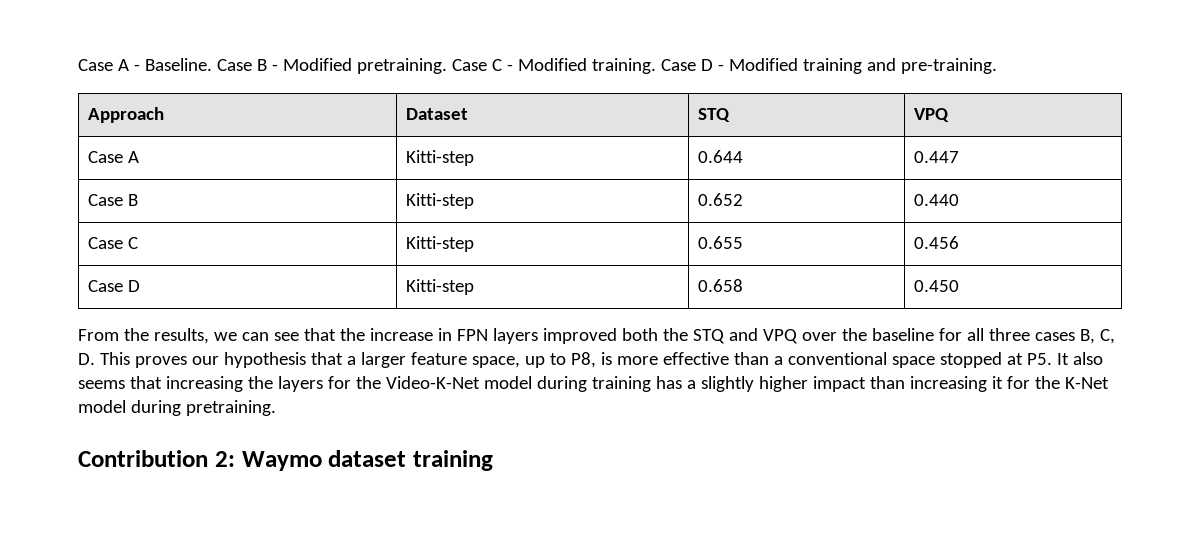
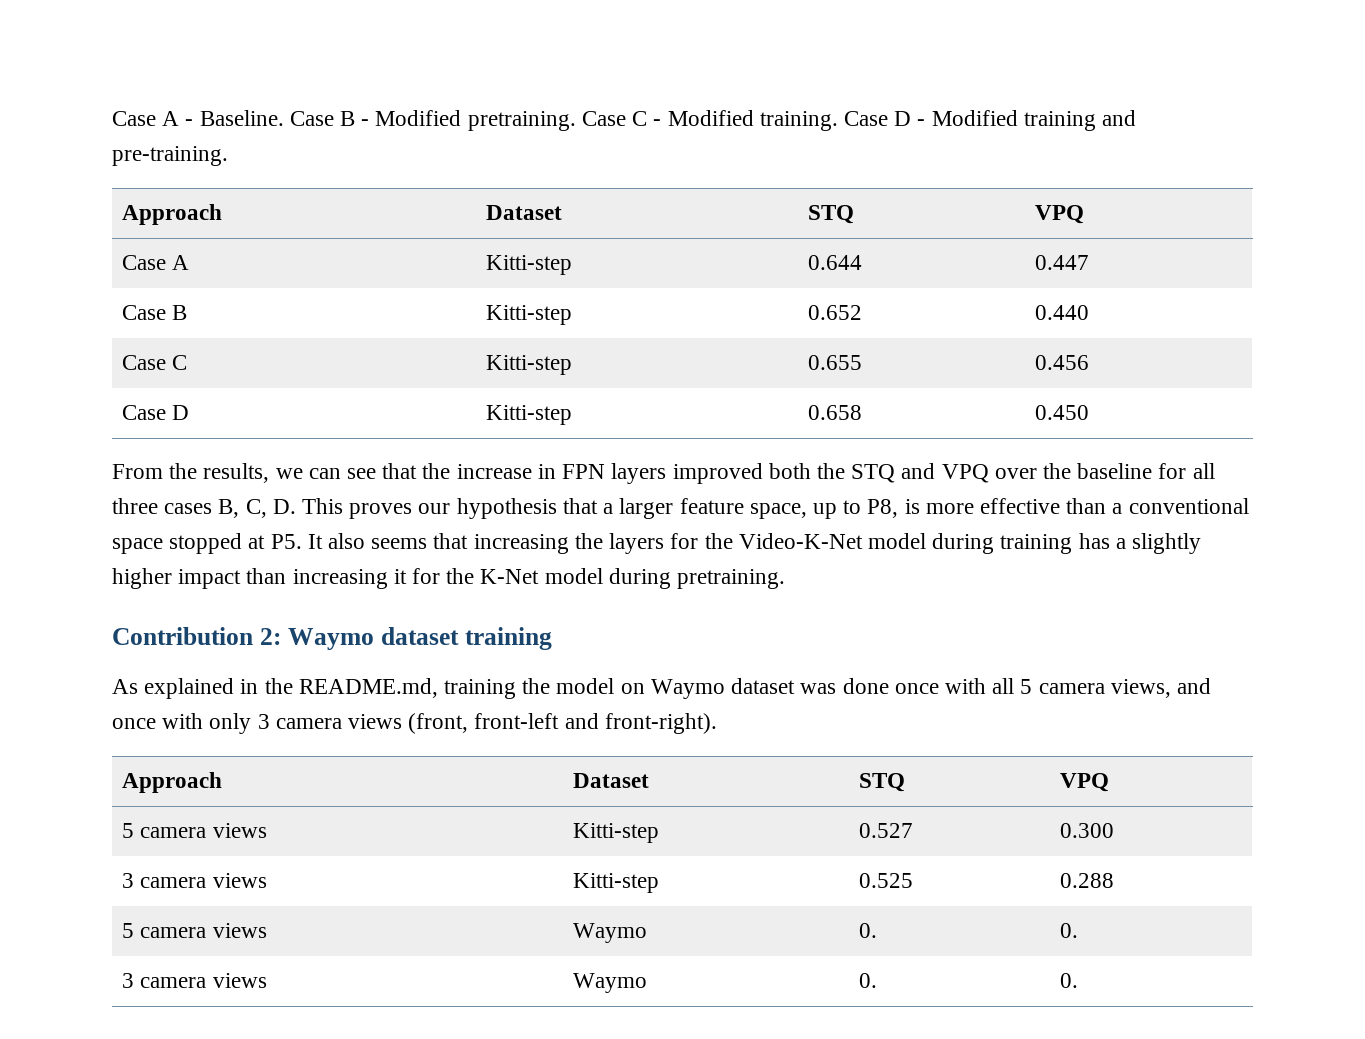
(493, 460) none -> [112,678,1211,699] [112,713,717,734] [122,772,223,793] [573,773,650,788] [859,773,906,792] [1060,773,1110,792] [122,823,267,838] [573,823,660,843] [859,823,914,838] [1060,823,1115,838] [122,873,267,888] [573,873,660,893] [859,873,914,888] [1060,873,1115,888] [122,923,267,938] [573,923,648,943] [859,923,878,938] [1060,923,1079,938] [122,973,267,988] [573,973,648,993] [859,973,878,988] [1060,973,1079,988] // As explained in the README.md, training the model on Waymo dataset was done once with all 5 camera views, and once with only 3 camera views (front, front-left and front-right). // Approach | Dataset | STQ | VPQ // 5 camera views | Kitti-step | 0.527 | 0.300 // 3 camera views | Kitti-step | 0.525 | 0.288 // 5 camera views | Waymo | 0. | 0. // 3 camera views | Waymo | 0. | 0.

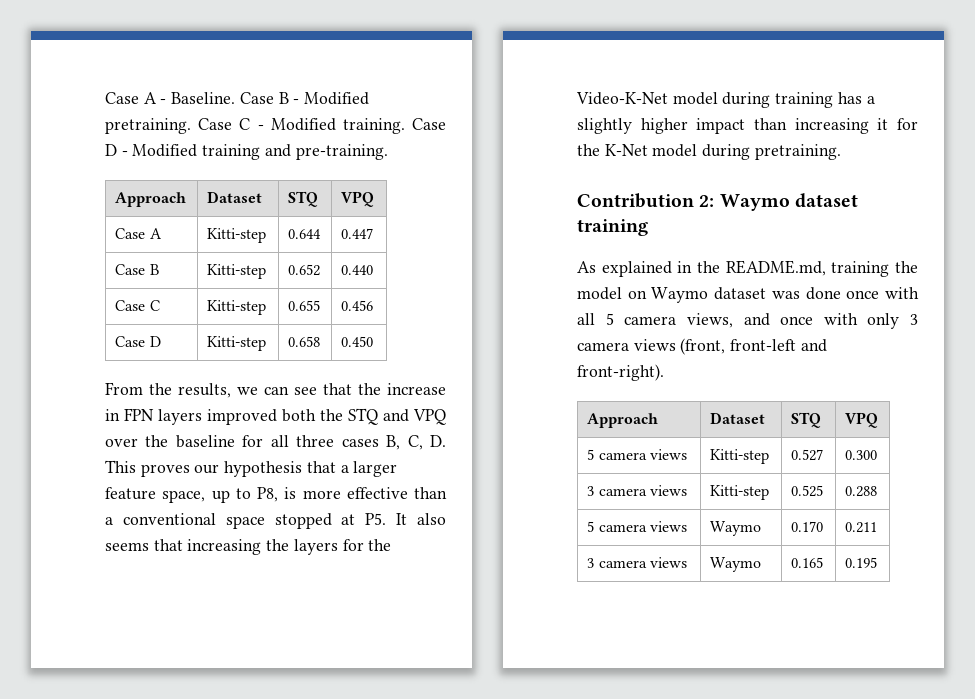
[859,923,878,938] [1060,923,1079,938] 0. | 0. -> [791,521,824,532] [845,522,878,533] 0.170 | 0.211
[859,973,878,988] [1060,973,1079,988] 0. | 0. -> [791,557,824,568] [845,557,878,568] 0.165 | 0.195

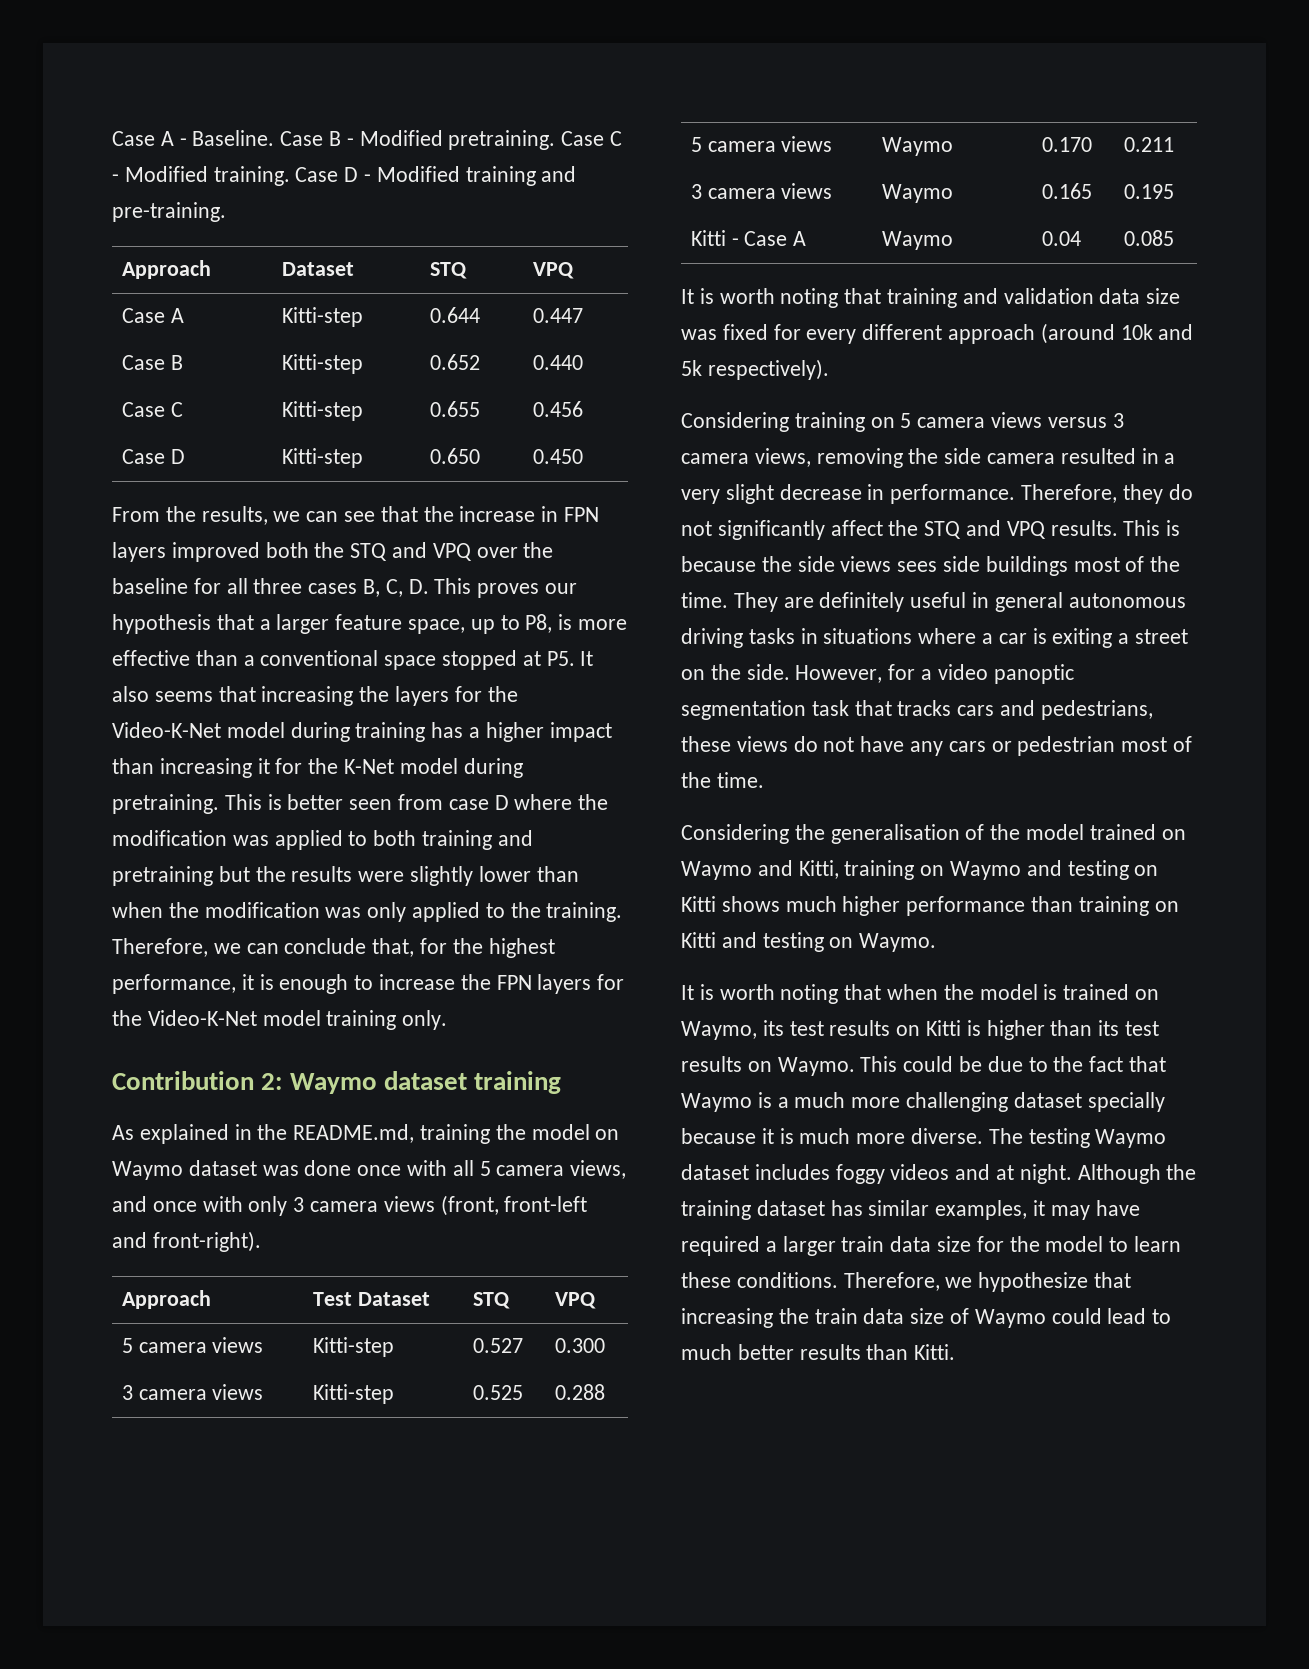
[288,336,321,347] 0.658 -> [429,448,480,464] 0.650
[577,118,632,134] slightly -> (481, 732) none
(841, 152) none -> [224,794,609,810] [112,830,533,850] [112,866,579,886] [112,902,623,922] [112,938,555,958] [112,974,625,994] [112,1010,448,1030] This is better seen from case D where the modification was applied to both training and pretraining but the results were slightly lower than when the modification was only applied to the training. Therefore, we can conclude that, for the highest performance, it is enough to increase the FPN layers for the Video-K-Net model training only.
(659, 420) none -> [312,1292,352,1306] Test
(878, 562) none -> [690,230,807,246] [881,231,953,250] [1041,231,1081,246] [1123,230,1174,246] [681,288,1181,308] [681,323,1194,344] [681,359,829,380] [681,412,1124,432] [681,448,1176,468] [681,484,1193,504] [681,520,1181,540] [681,556,1181,576] [681,592,1186,612] [681,628,1189,648] [681,664,1074,684] [681,700,1153,720] [681,736,1193,756] [681,772,764,788] [681,824,1186,844] [681,860,1159,880] [681,896,1179,916] [681,932,937,952] [681,984,1160,1004] [681,1020,1160,1040] [681,1056,1167,1076] [681,1092,1165,1112] [681,1128,1167,1148] [681,1164,1197,1184] [681,1200,1140,1220] [681,1236,1182,1256] [681,1272,1132,1292] [681,1308,1172,1328] [681,1344,956,1360] // Kitti - Case A | Waymo | 0.04 | 0.085 // It is worth noting that training and validation data size was fixed for every different approach (around 10k and 5k respectively). // Considering training on 5 camera views versus 3 camera views, removing the side camera resulted in a very slight decrease in performance. Therefore, they do not significantly affect the STQ and VPQ results. This is because the side views sees side buildings most of the time. They are definitely useful in general autonomous driving tasks in situations where a car is exiting a street on the side. However, for a video panoptic segmentation task that tracks cars and pedestrians, these views do not have any cars or pedestrian most of the time. // Considering the generalisation of the model trained on Waymo and Kitti, training on Waymo and testing on Kitti shows much higher performance than training on Kitti and testing on Waymo. // It is worth noting that when the model is trained on Waymo, its test results on Kitti is higher than its test results on Waymo. This could be due to the fact that Waymo is a much more challenging dataset specially because it is much more diverse. The testing Waymo dataset includes foggy videos and at night. Although the training dataset has similar examples, it may have required a larger train data size for the model to learn these conditions. Therefore, we hypothesize that increasing the train data size of Waymo could lead to much better results than Kitti.

